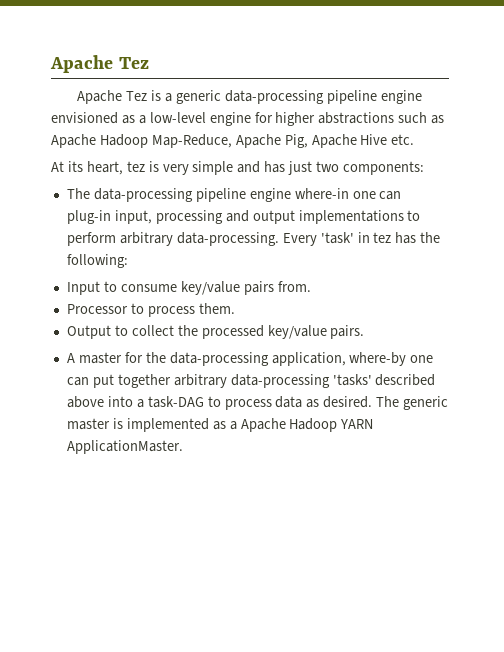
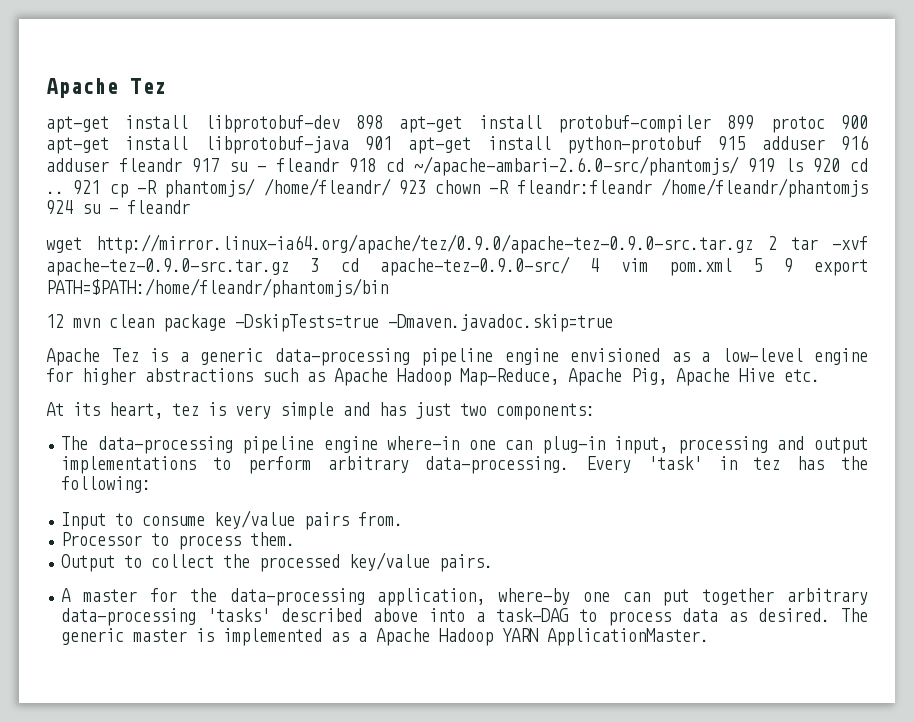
[50,55,149,73] Apache Tez -> [46,78,166,98] [46,115,868,133] [46,135,868,154] [46,156,868,176] [46,178,868,198] [46,200,190,215] [46,234,868,254] [46,256,869,276] [46,278,388,298] [46,314,613,332] Apache Tez // apt-get install libprotobuf-dev 898 apt-get install protobuf-compiler 899 protoc 900 apt-get install libprotobuf-java 901 apt-get install python-protobuf 915 adduser 916 adduser fleandr 917 su - fleandr 918 cd ~/apache-ambari-2.6.0-src/phantomjs/ 919 ls 920 cd .. 921 cp -R phantomjs/ /home/fleandr/ 923 chown -R fleandr:fleandr /home/fleandr/phantomjs 924 su - fleandr // wget http://mirror.linux-ia64.org/apache/tez/0.9.0/apache-tez-0.9.0-src.tar.gz 2 tar -xvf apache-tez-0.9.0-src.tar.gz 3 cd apache-tez-0.9.0-src/ 4 vim pom.xml 5 9 export PATH=$PATH:/home/fleandr/phantomjs/bin // 12 mvn clean package -DskipTests=true -Dmaven.javadoc.skip=true

